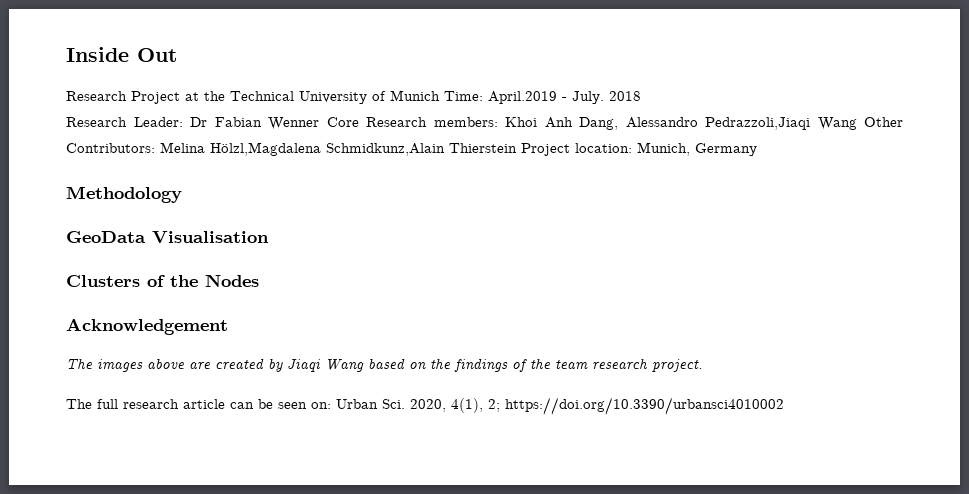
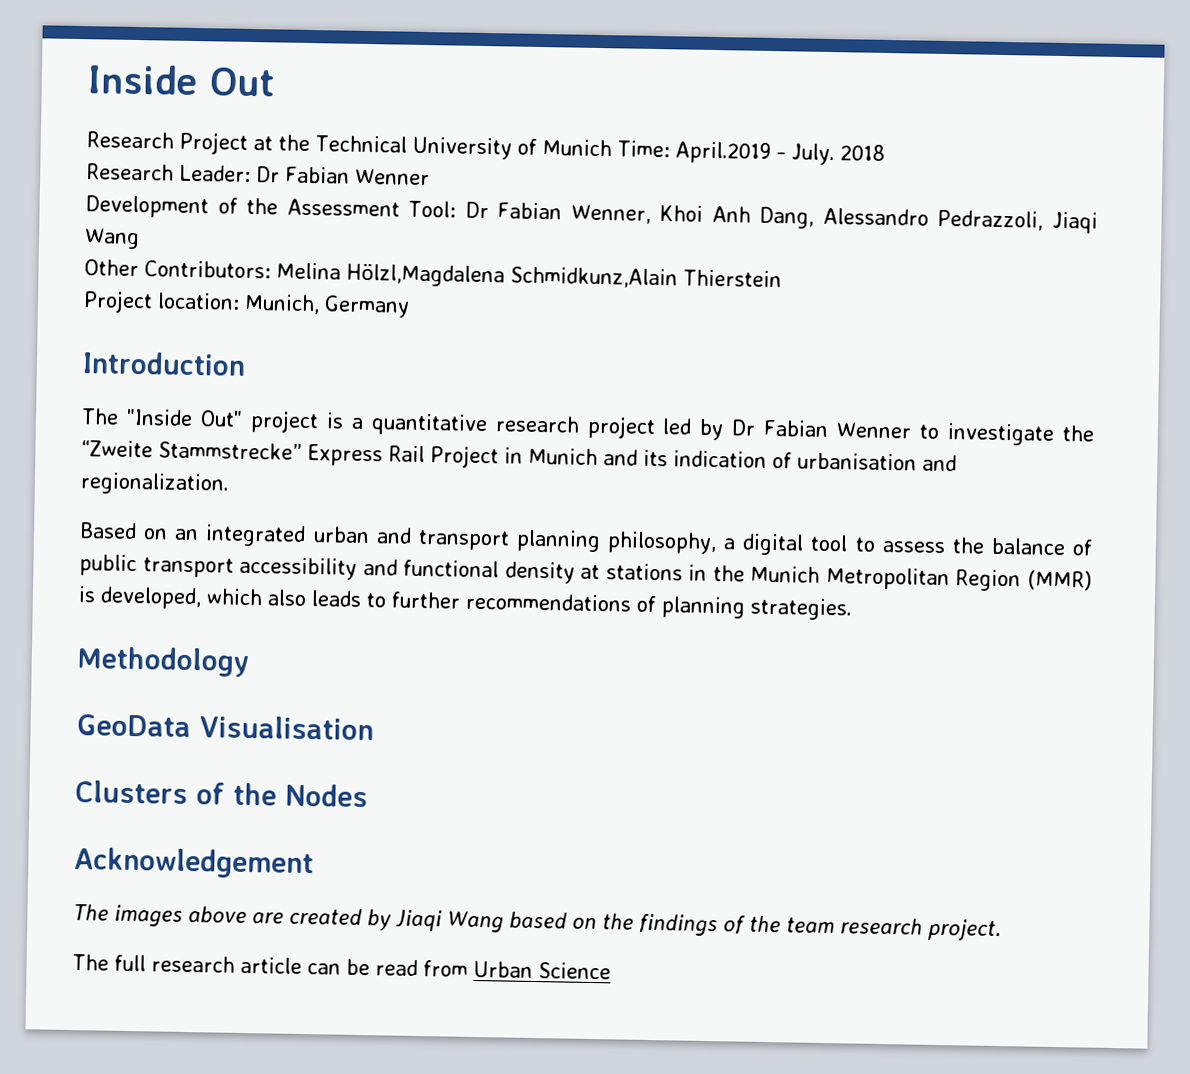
[326,117,498,127] Core Research members: -> [85,195,651,224] // Development of the Assessment Tool: Dr Fabian Wenner,
[705,117,857,130] Pedrazzoli,Jiaqi Wang -> [937,209,1098,234] [84,228,140,250] Pedrazzoli, Jiaqi Wang //
(517, 148) none -> (782, 278) //
(757, 149) none -> [82,351,246,376] [81,408,1094,446] [81,440,957,472] [80,472,230,496] [79,522,1093,556] [79,554,1092,592] [78,586,852,621] // Introduction // The "Inside Out" project is a quantitative research project led by Dr Fabian Wenner to investigate the “Zweite Stammstrecke” Express Rail Project in Munich and its indication of urbanisation and regionalization. // Based on an integrated urban and transport planning philosophy, a digital tool to assess the balance of public transport accessibility and functional density at stations in the Munich Metropolitan Region (MMR) is developed, which also leads to further recommendations of planning strategies.
[278,397,784,415] seen on: Urban Sci. 2020, 4(1), 2; https://doi.org/10.3390/urbansci4010002 -> [375,959,611,980] read from Urban Science

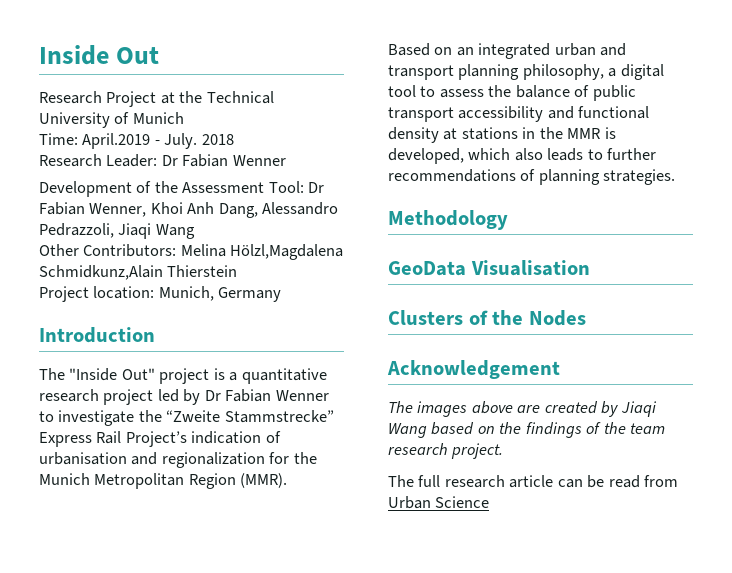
(612, 148) none -> (184, 118) //
[430,445,957,472] [80,472,230,496] Project in Munich and its indication of urbanisation and regionalization. -> [125,431,281,447] [39,452,317,468] [39,473,288,489] Project’s indication of urbanisation and regionalization for the Munich Metropolitan Region (MMR).
[750,565,1092,592] Munich Metropolitan Region (MMR) -> [567,128,601,139] MMR

